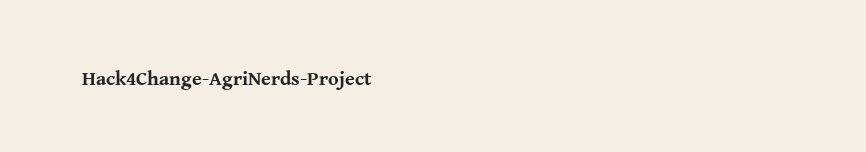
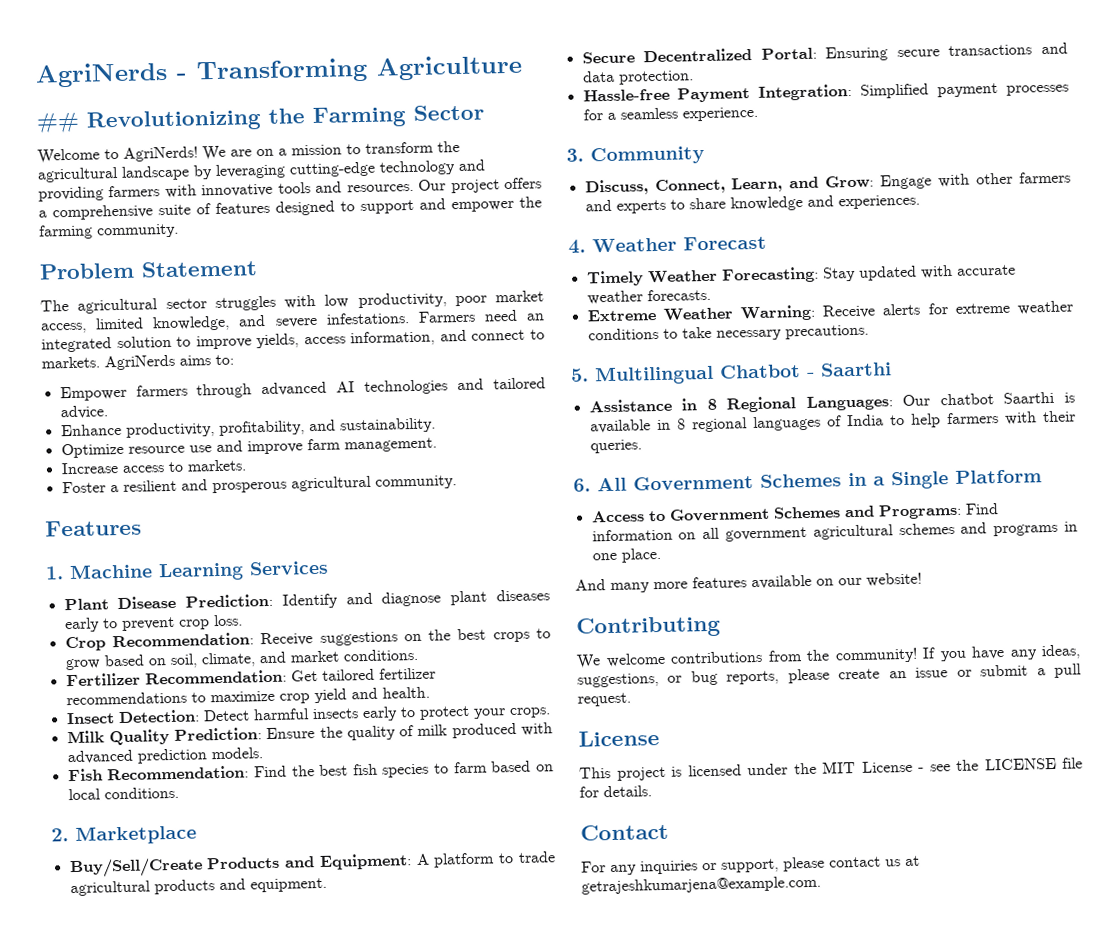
[82,70,372,90] Hack4Change-AgriNerds-Project -> [35,54,523,88] [36,104,484,134] [37,140,460,164] [37,159,485,183] [38,177,543,202] [38,196,542,221] [38,223,179,240] [39,260,258,280] [40,290,544,314] [40,309,545,334] [41,329,545,353] [41,354,234,371] [59,377,546,402] [59,405,108,420] [60,417,436,438] [60,437,437,459] [60,459,247,475] [61,475,457,494] [45,519,142,537] [45,560,329,582] [63,589,550,611] [64,614,243,633] [64,628,551,652] [64,648,418,671] [65,667,436,687] [65,686,430,706] [65,705,551,725] [66,722,553,746] [66,747,263,765] [67,760,554,782] [67,786,179,801] [51,824,197,845] [68,851,556,879] [69,877,327,897] [581,42,1068,64] [581,70,694,85] [582,82,1069,103] [582,106,758,122] [566,145,705,166] [584,171,1071,196] [584,194,920,214] [568,235,767,254] [586,264,1016,287] [586,288,711,305] [586,300,1073,322] [587,324,869,341] [571,362,892,386] [588,391,1075,413] [589,410,1076,434] [589,439,642,454] [573,469,1042,492] [590,503,999,523] [591,521,1078,542] [591,547,661,563] [575,572,922,593] [576,615,721,639] [576,644,1081,669] [577,663,1082,688] [577,692,631,707] [578,730,660,747] [579,757,1083,781] [579,785,652,798] [580,823,669,841] [581,855,920,876] [581,875,821,895] AgriNerds - Transforming Agriculture // ## Revolutionizing the Farming Sector // Welcome to AgriNerds! We are on a mission to transform the agricultural landscape by leveraging cutting-edge technology and providing farmers with innovative tools and resources. Our project offers a comprehensive suite of features designed to support and empower the farming community. // Problem Statement // The agricultural sector struggles with low productivity, poor market access, limited knowledge, and severe infestations. Farmers need an integrated solution to improve yields, access information, and connect to markets. AgriNerds aims to: // Empower farmers through advanced AI technologies and tailored advice. // Enhance productivity, profitability, and sustainability. // Optimize resource use and improve farm management. // Increase access to markets. // Foster a resilient and prosperous agricultural community. // Features // 1. Machine Learning Services // Plant Disease Prediction: Identify and diagnose plant diseases early to prevent crop loss. // Crop Recommendation: Receive suggestions on the best crops to grow based on soil, climate, and market conditions. // Fertilizer Recommendation: Get tailored fertilizer recommendations to maximize crop yield and health. // Insect Detection: Detect harmful insects early to protect your crops. // Milk Quality Prediction: Ensure the quality of milk produced with advanced prediction models. // Fish Recommendation: Find the best fish species to farm based on local conditions. // 2. Marketplace // Buy/Sell/Create Products and Equipment: A platform to trade agricultural products and equipment. // Secure Decentralized Portal: Ensuring secure transactions and data protection. // Hassle-free Payment Integration: Simplified payment processes for a seamless experience. // 3. Community // Discuss, Connect, Learn, and Grow: Engage with other farmers and experts to share knowledge and experiences. // 4. Weather Forecast // Timely Weather Forecasting: Stay updated with accurate weather forecasts. // Extreme Weather Warning: Receive alerts for extreme weather conditions to take necessary precautions. // 5. Multilingual Chatbot - Saarthi // Assistance in 8 Regional Languages: Our chatbot Saarthi is available in 8 regional languages of India to help farmers with their queries. // 6. All Government Schemes in a Single Platform // Access to Government Schemes and Programs: Find information on all government agricultural schemes and programs in one place. // And many more features available on our website! // Contributing // We welcome contributions from the community! If you have any ideas, suggestions, or bug reports, please create an issue or submit a pull request. // License // This project is licensed under the MIT License - see the LICENSE file for details. // Contact // For any inquiries or support, please contact us at getrajeshkumarjena@example.com.

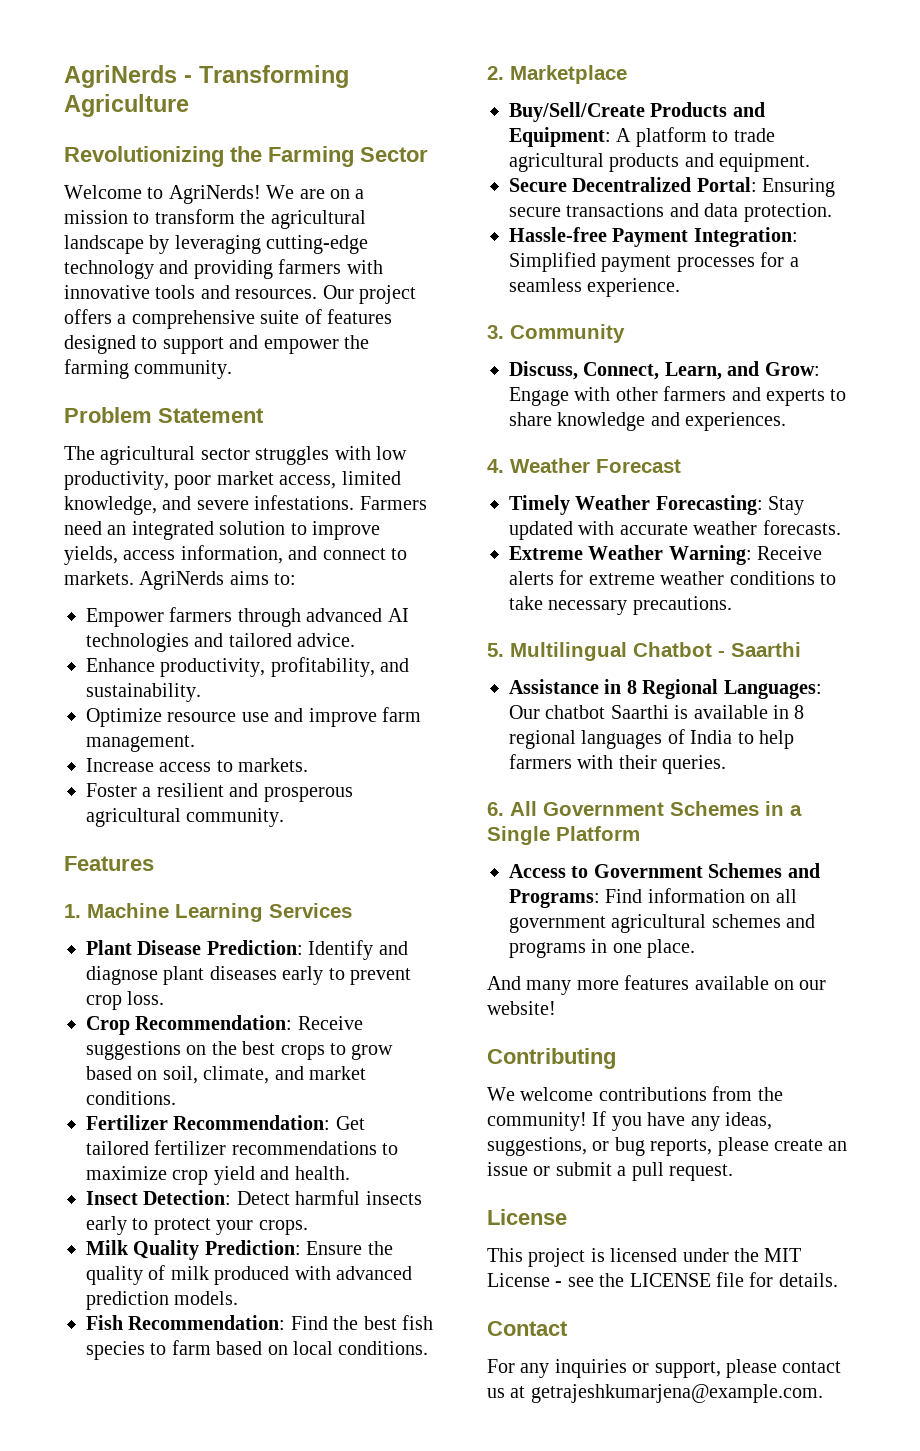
[36,112,80,134] ## -> (189, 105) none

